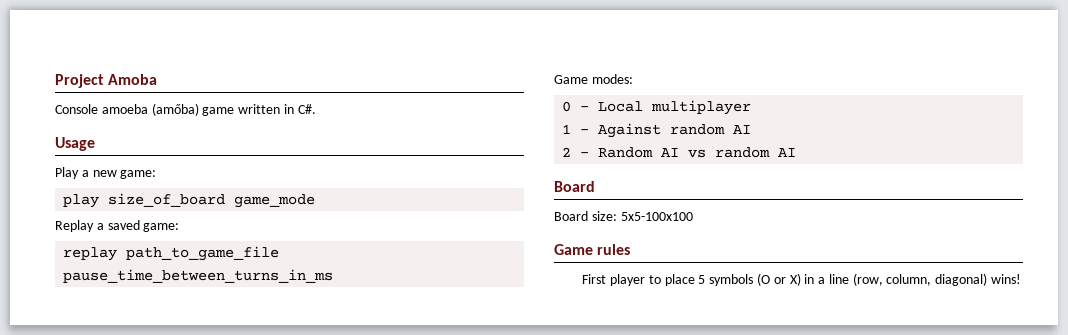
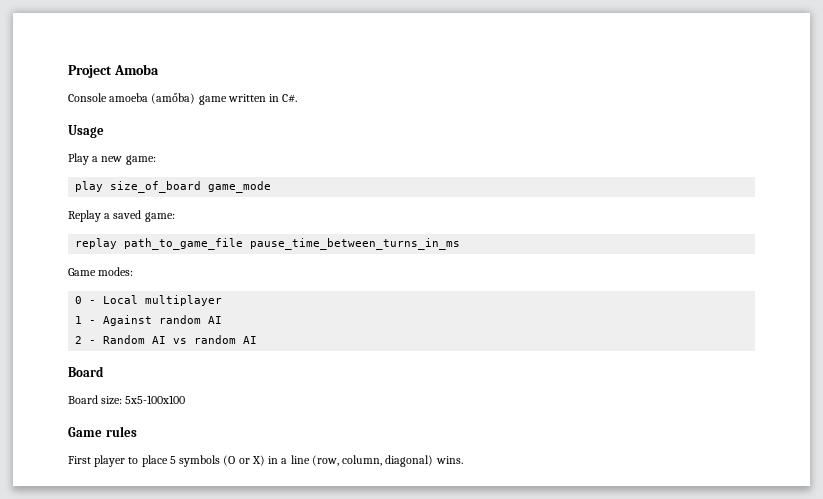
[991,274,1022,284] wins! -> [435,456,463,464] wins.

